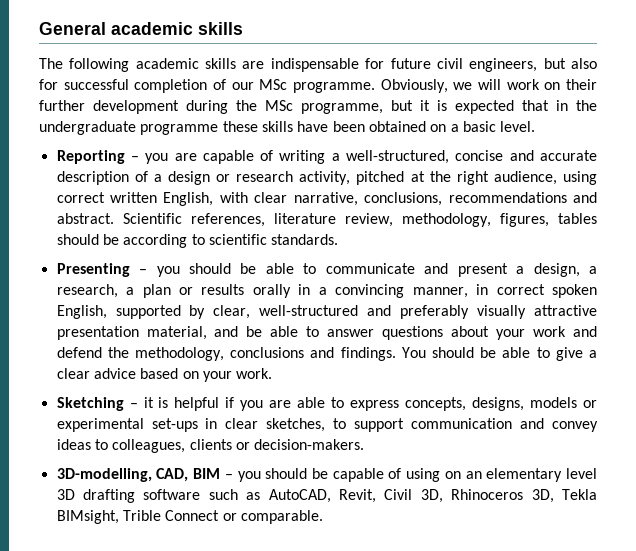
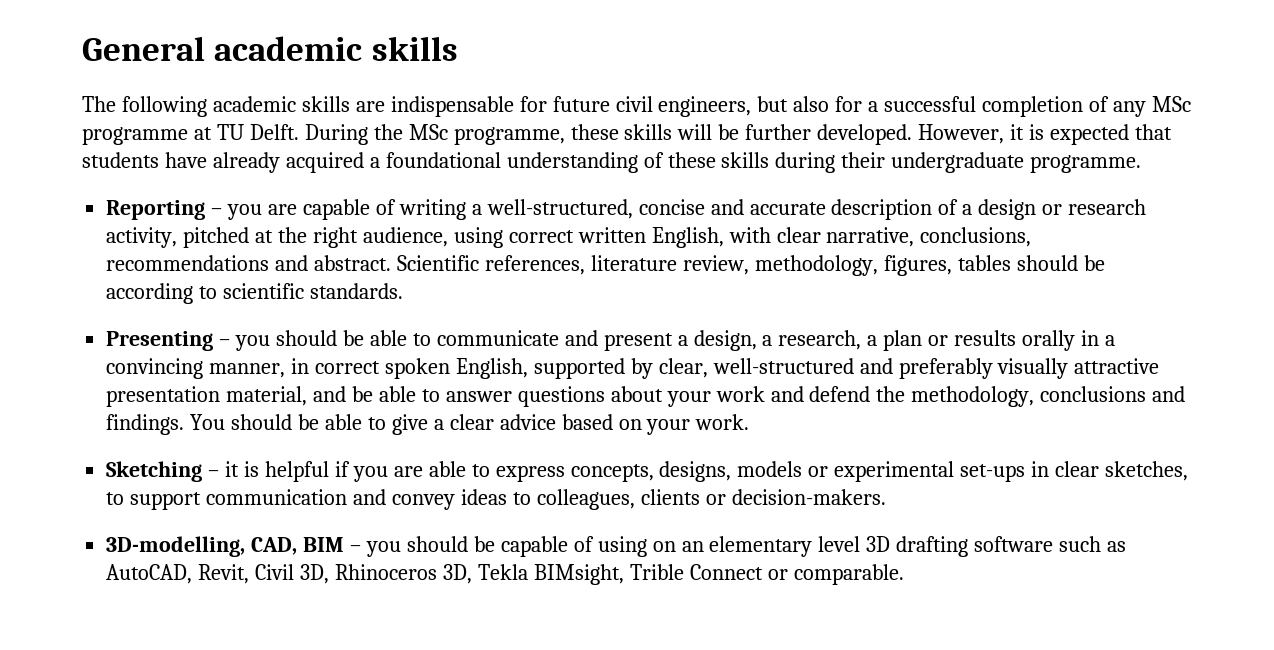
(58, 84) none -> [868,101,879,112] a
[231,79,598,93] [39,100,597,114] [39,121,536,135] our MSc programme. Obviously, we will work on their further development during the MSc programme, but it is expected that in the undergraduate programme these skills have been obtained on a basic level. -> [1112,96,1191,117] [82,124,1172,145] [82,152,1142,173] any MSc programme at TU Delft. During the MSc programme, these skills will be further developed. However, it is expected that students have already acquired a foundational understanding of these skills during their undergraduate programme.

